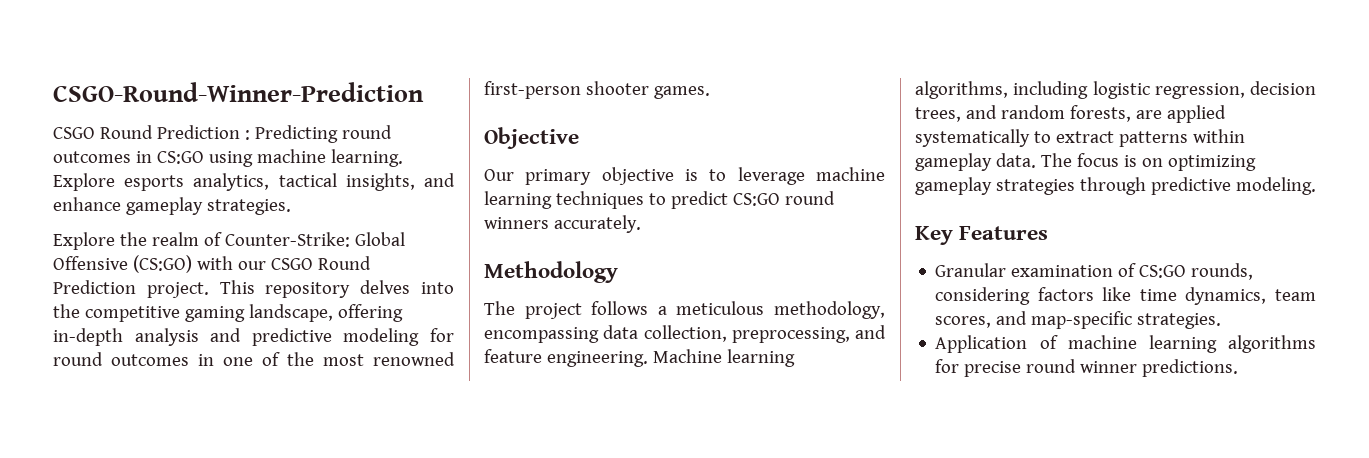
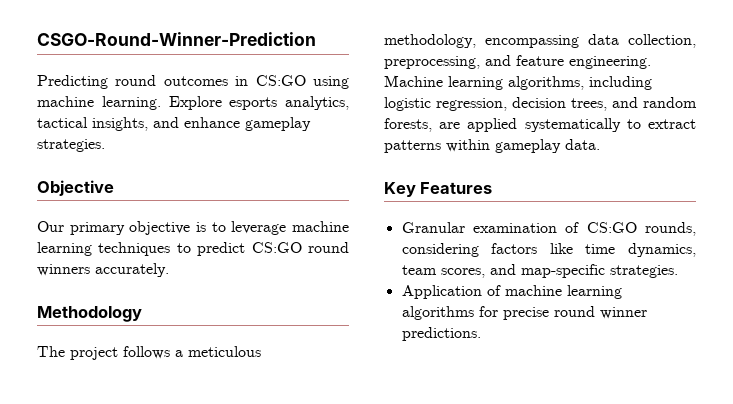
[53,125,250,140] CSGO Round Prediction : -> (316, 39) none
[53,232,405,250] [53,255,371,273] [53,280,454,298] [53,304,403,322] [53,328,454,346] [53,352,455,366] [484,81,710,99] // Explore the realm of Counter-Strike: Global Offensive (CS:GO) with our CSGO Round Prediction project. This repository delves into the competitive gaming landscape, offering in-depth analysis and predictive modeling for round outcomes in one of the most renowned first-person shooter games. -> (105, 145) none
[1040,153,1256,171] [915,177,1316,195] The focus is on optimizing gameplay strategies through predictive modeling. -> (600, 144) none

